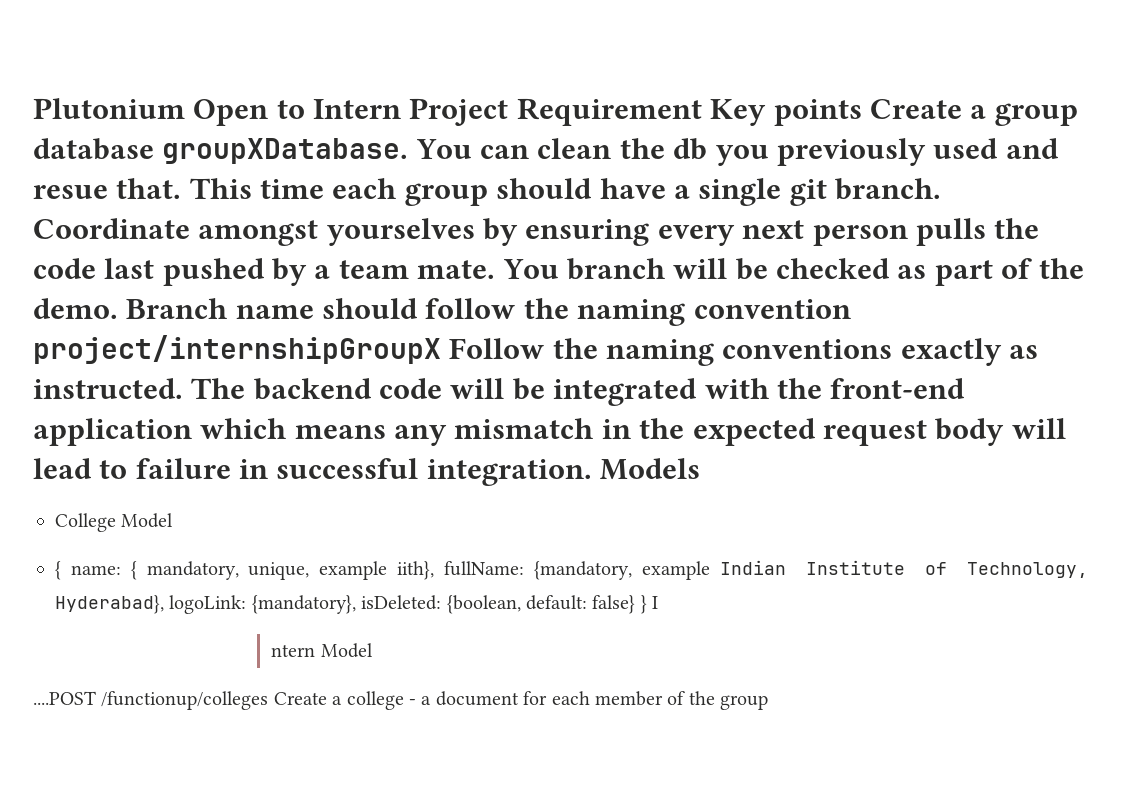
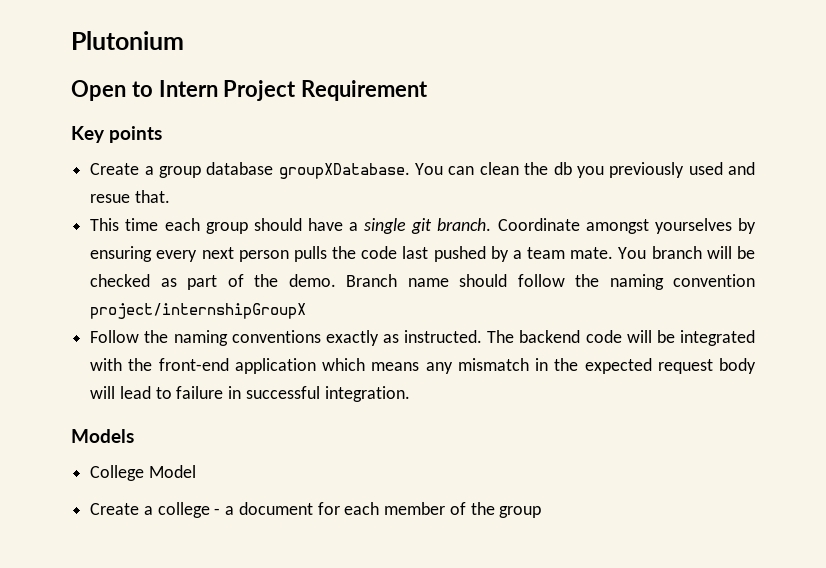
(185, 108) none -> (184, 40) //
(702, 112) none -> (429, 90) //
(862, 112) none -> (162, 134) //
(182, 188) none -> (170, 196) //
(441, 349) none -> (307, 311) //
(592, 472) none -> (410, 394) //
[55,560,1088,580] [55,595,659,614] [271,643,373,658] [33,691,269,710] { name: { mandatory, unique, example iith}, fullName: {mandatory, example Indian Institute of Technology, Hyderabad}, logoLink: {mandatory}, isDeleted: {boolean, default: false} } I // ntern Model // ....POST /functionup/colleges -> (196, 471) none

